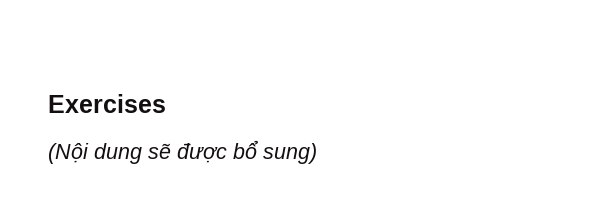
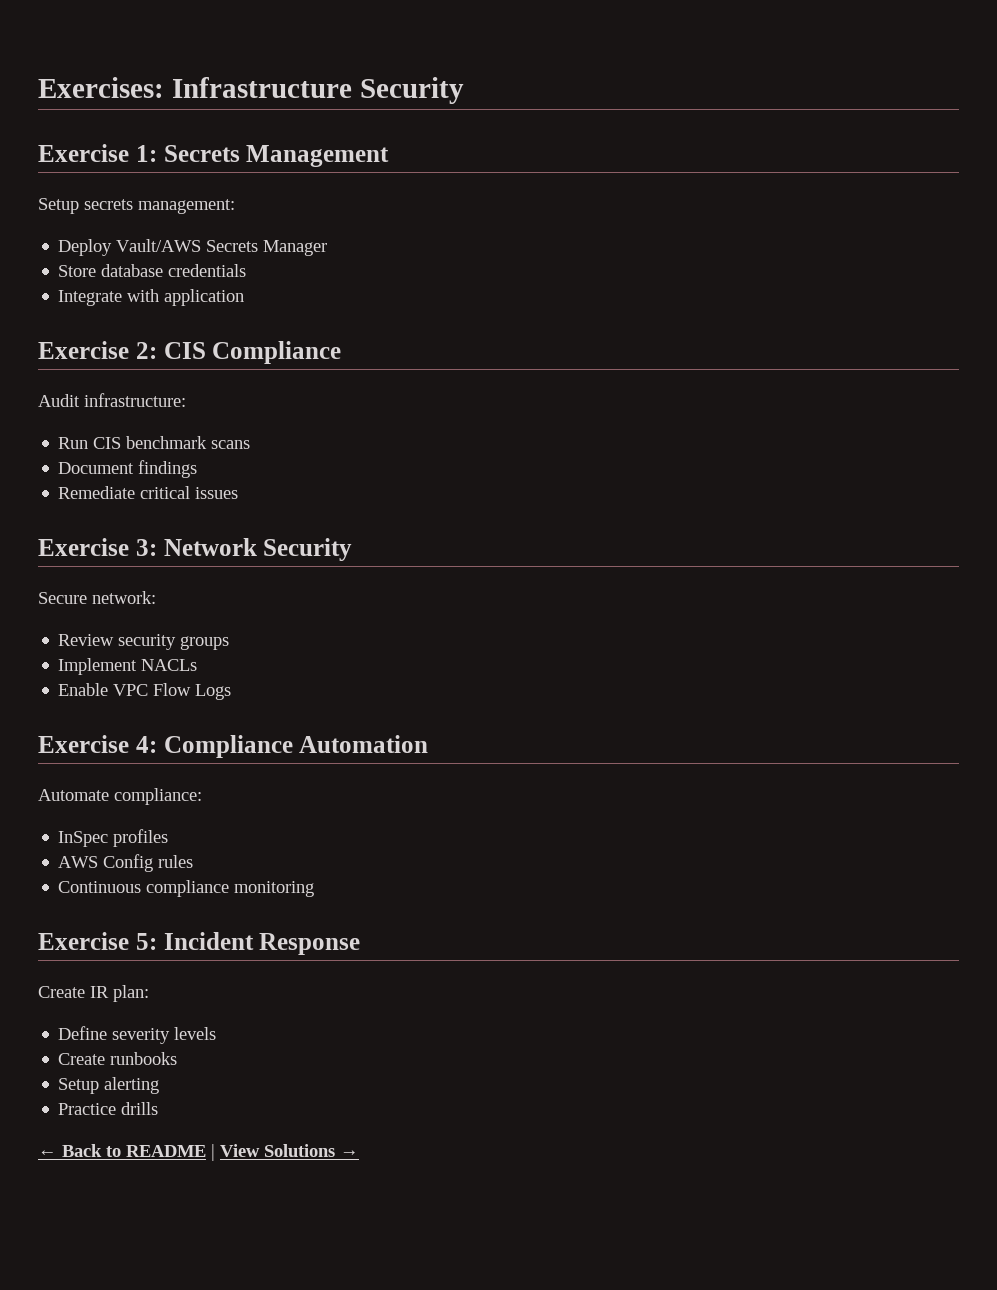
[48,94,166,113] [48,140,317,164] Exercises // (Nội dung sẽ được bổ sung) -> [38,77,464,104] [38,144,390,167] [38,198,235,214] [58,239,328,256] [58,264,247,277] [58,289,245,306] [38,341,342,364] [38,393,186,407] [58,436,251,449] [58,460,198,478] [58,486,239,499] [38,538,353,561] [38,591,156,604] [58,634,230,650] [58,658,198,675] [58,683,232,700] [38,735,429,758] [38,788,202,805] [58,829,169,847] [58,854,194,872] [58,880,315,897] [38,932,361,955] [38,985,149,1002] [58,1026,217,1044] [58,1052,178,1065] [58,1077,160,1094] [58,1102,159,1115] [38,1144,359,1161] Exercises: Infrastructure Security // Exercise 1: Secrets Management // Setup secrets management: // Deploy Vault/AWS Secrets Manager // Store database credentials // Integrate with application // Exercise 2: CIS Compliance // Audit infrastructure: // Run CIS benchmark scans // Document findings // Remediate critical issues // Exercise 3: Network Security // Secure network: // Review security groups // Implement NACLs // Enable VPC Flow Logs // Exercise 4: Compliance Automation // Automate compliance: // InSpec profiles // AWS Config rules // Continuous compliance monitoring // Exercise 5: Incident Response // Create IR plan: // Define severity levels // Create runbooks // Setup alerting // Practice drills // ← Back to README | View Solutions →

